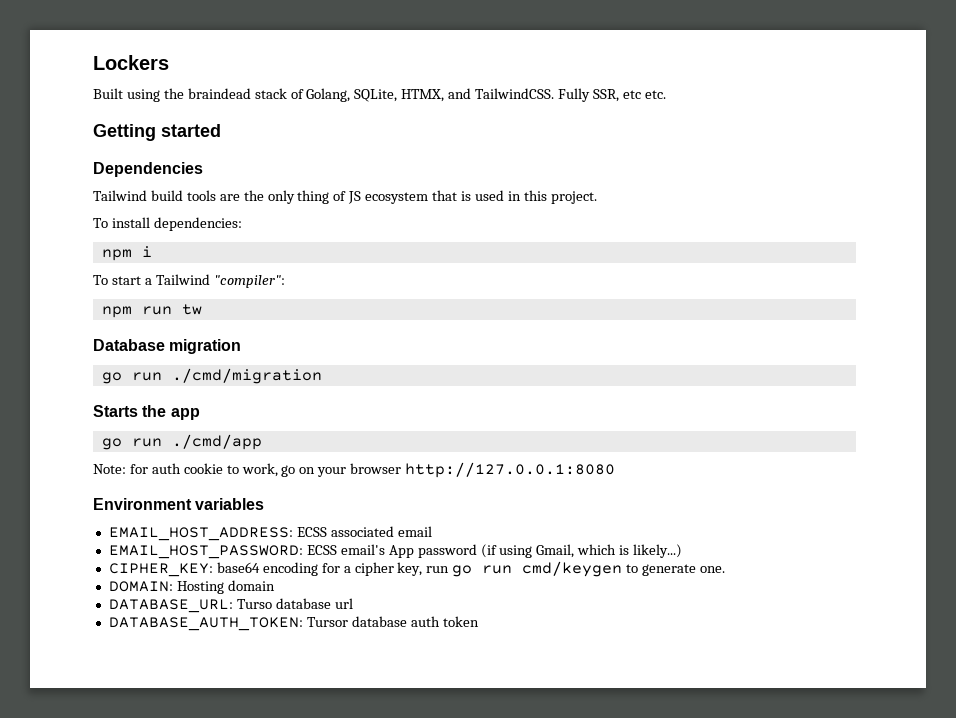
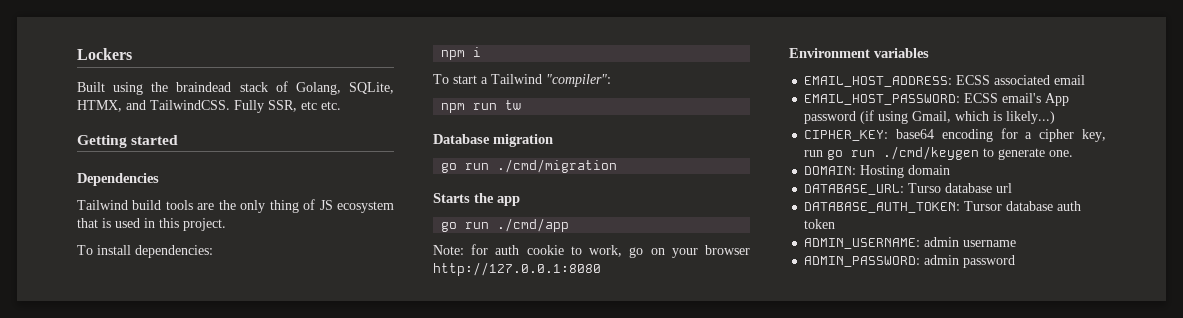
[522,561,623,577] cmd/keygen -> [883,146,980,160] ./cmd/keygen
(479, 621) none -> [804,237,1017,249] [804,255,1016,268] // ADMIN_USERNAME: admin username // ADMIN_PASSWORD: admin password

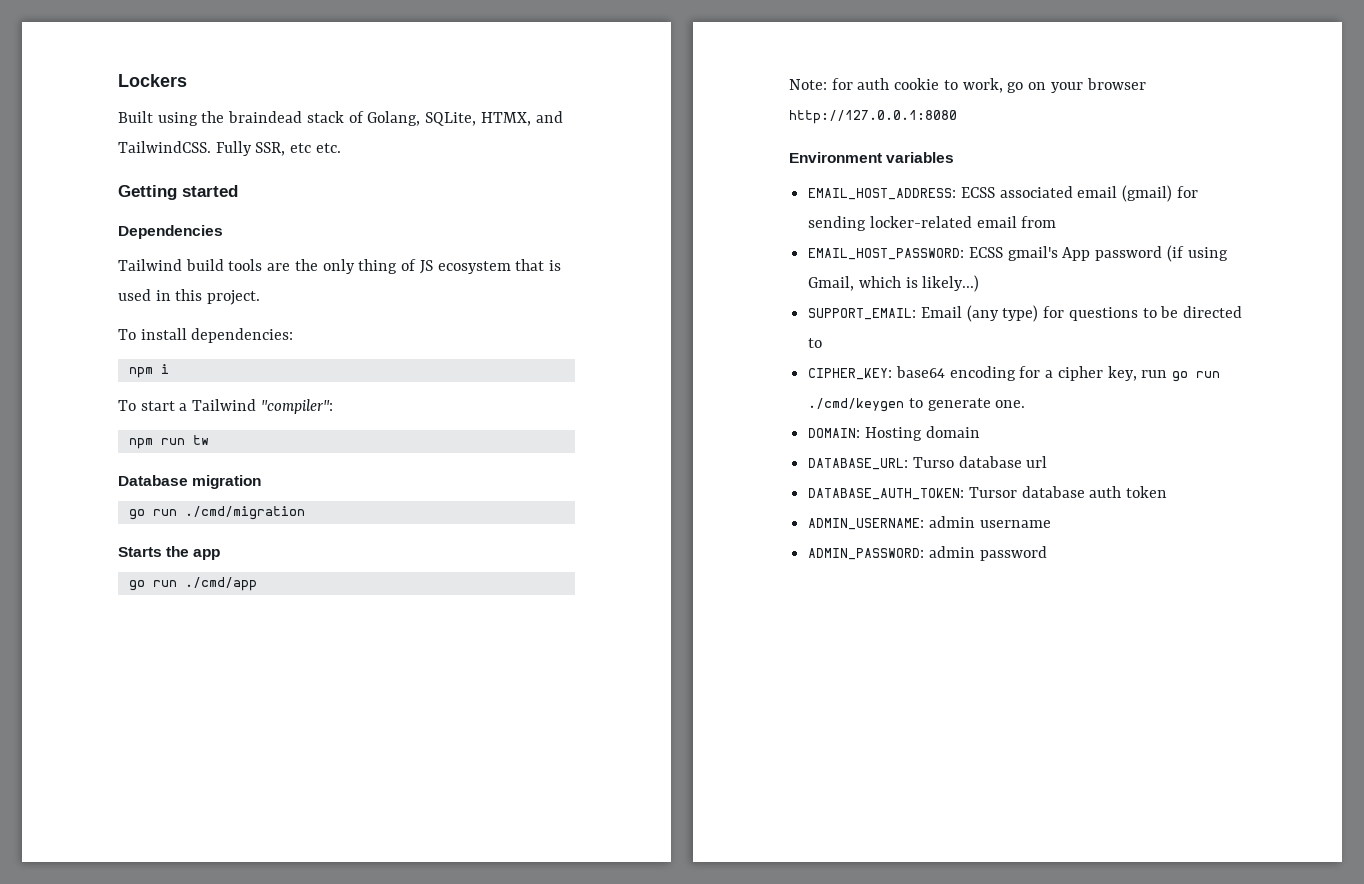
(1086, 80) none -> [1122,185,1198,202] [808,216,1057,231] (gmail) for sending locker-related email from
[1002,93,1042,103] email's -> [1007,246,1058,261] gmail's
(1056, 117) none -> [808,305,1243,322] [808,338,823,348] // SUPPORT_EMAIL: Email (any type) for questions to be directed to

